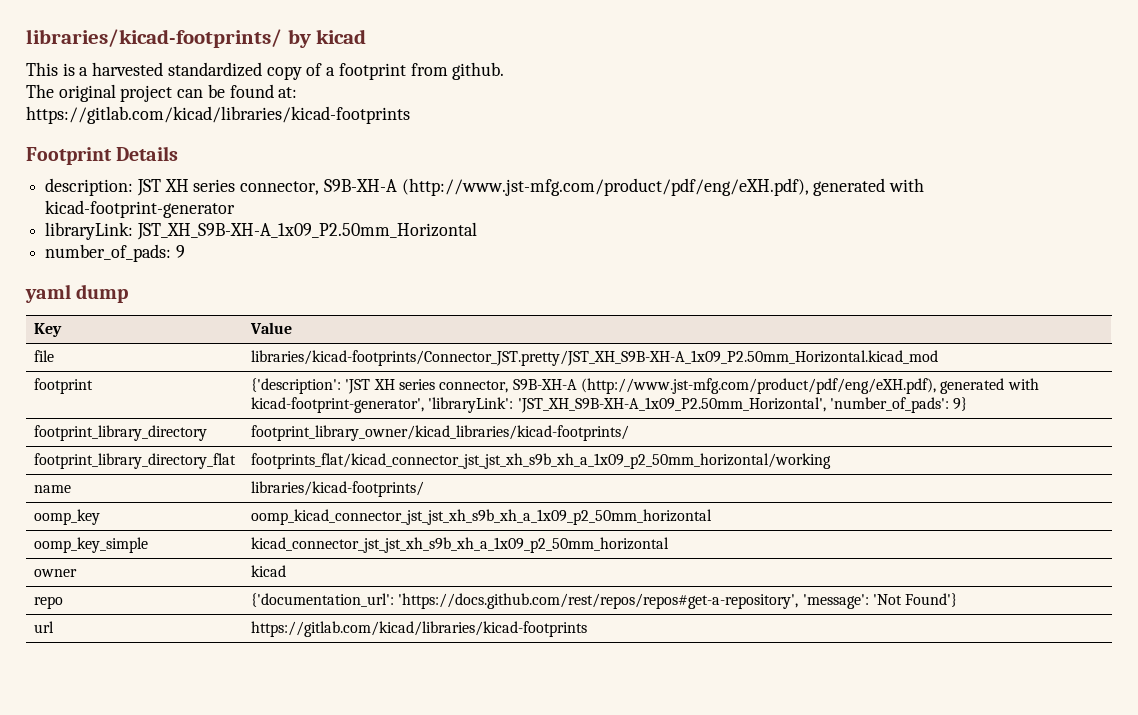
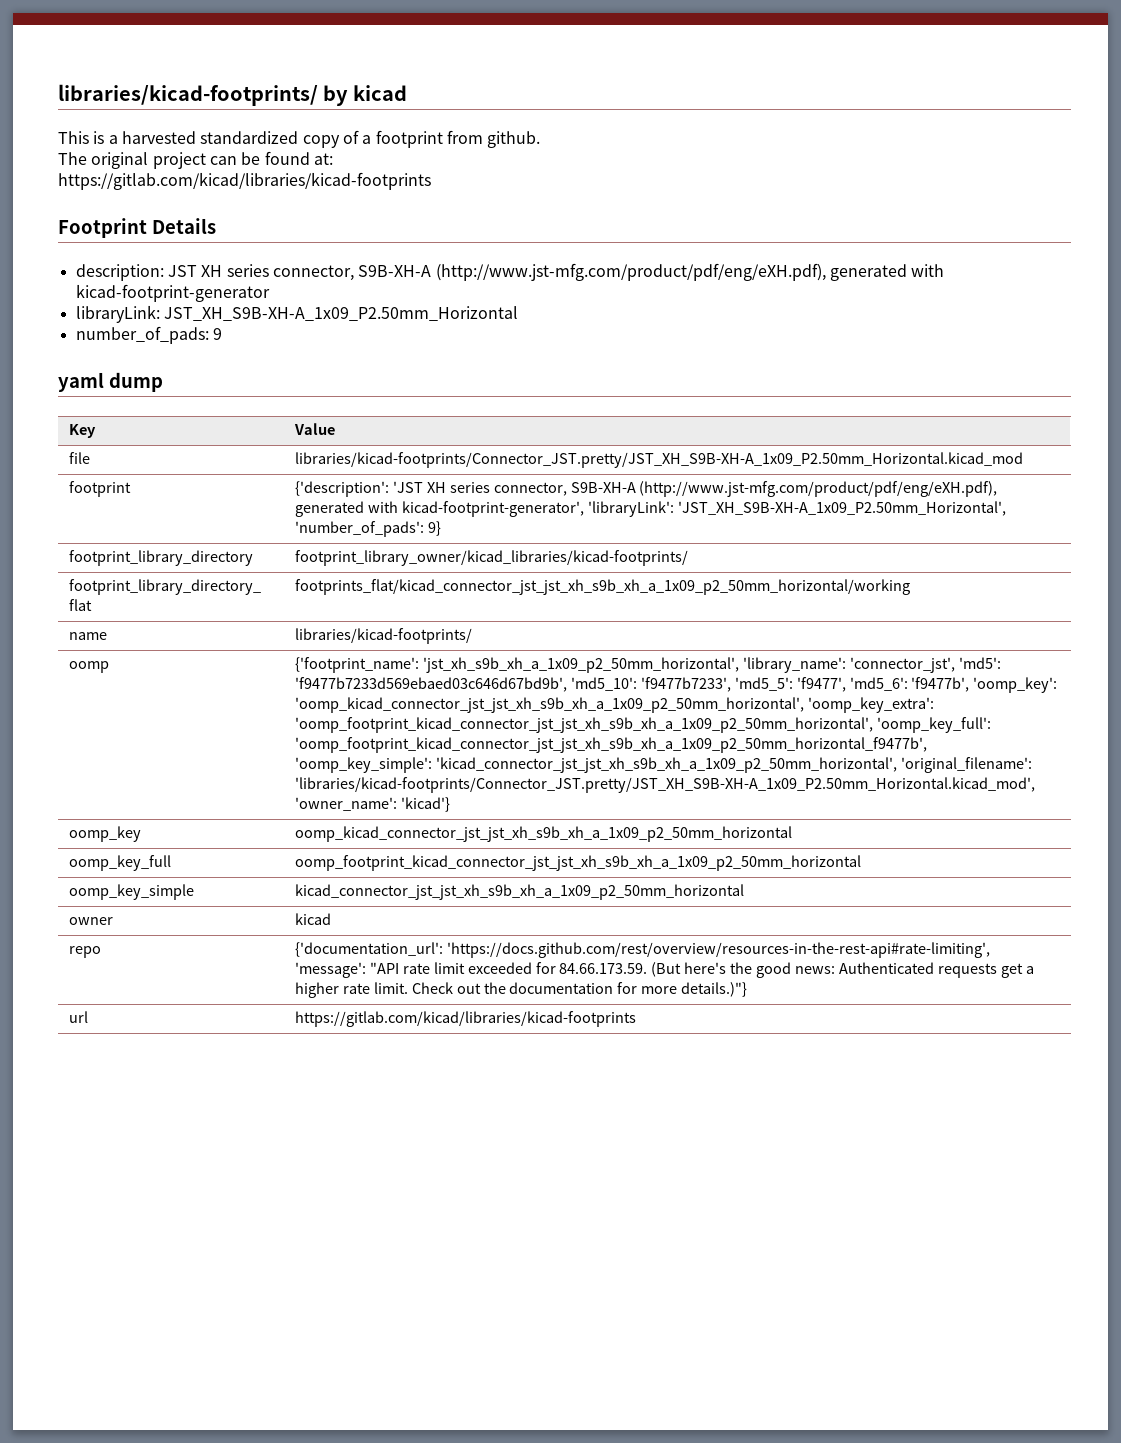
(424, 489) none -> [68,661,109,673] [294,657,1001,673] [294,677,1058,693] [294,697,934,713] [294,717,991,733] [294,737,927,753] [294,757,1032,773] [294,777,1035,793] [294,797,450,812] // oomp | {'footprint_name': 'jst_xh_s9b_xh_a_1x09_p2_50mm_horizontal', 'library_name': 'connector_jst', 'md5': 'f9477b7233d569ebaed03c646d67bd9b', 'md5_10': 'f9477b7233', 'md5_5': 'f9477', 'md5_6': 'f9477b', 'oomp_key': 'oomp_kicad_connector_jst_jst_xh_s9b_xh_a_1x09_p2_50mm_horizontal', 'oomp_key_extra': 'oomp_footprint_kicad_connector_jst_jst_xh_s9b_xh_a_1x09_p2_50mm_horizontal', 'oomp_key_full': 'oomp_footprint_kicad_connector_jst_jst_xh_s9b_xh_a_1x09_p2_50mm_horizontal_f9477b', 'oomp_key_simple': 'kicad_connector_jst_jst_xh_s9b_xh_a_1x09_p2_50mm_horizontal', 'original_filename': 'libraries/kicad-footprints/Connector_JST.pretty/JST_XH_S9B-XH-A_1x09_P2.50mm_Horizontal.kicad_mod', 'owner_name': 'kicad'}
(712, 517) none -> [68,855,171,871] [294,855,861,871] // oomp_key_full | oomp_footprint_kicad_connector_jst_jst_xh_s9b_xh_a_1x09_p2_50mm_horizontal
[398,593,958,609] 'https://docs.github.com/rest/repos/repos#get-a-repository', 'message': 'Not Found'} -> [446,942,990,958] [294,962,1034,978] [294,982,748,998] 'https://docs.github.com/rest/overview/resources-in-the-rest-api#rate-limiting', 'message': "API rate limit exceeded for 84.66.173.59. (But here's the good news: Authenticated requests get a higher rate limit. Check out the documentation for more details.)"}

